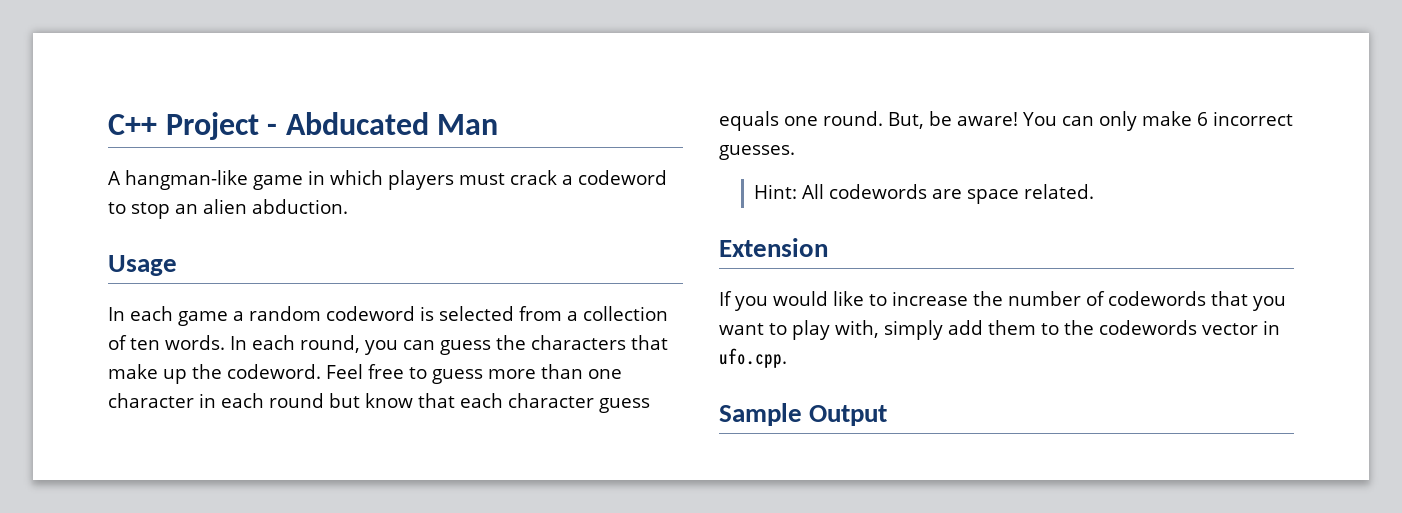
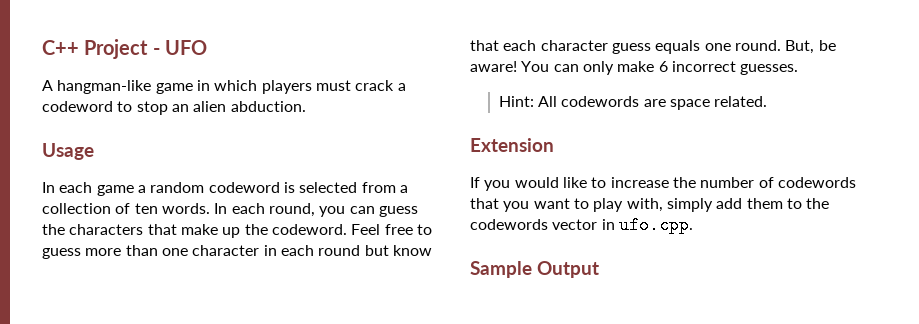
[285,112,499,135] Abducated Man -> [165,40,208,55] UFO

